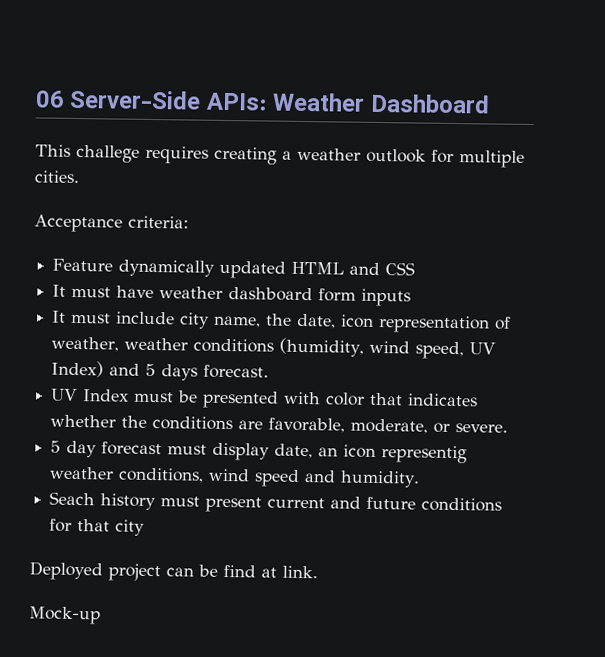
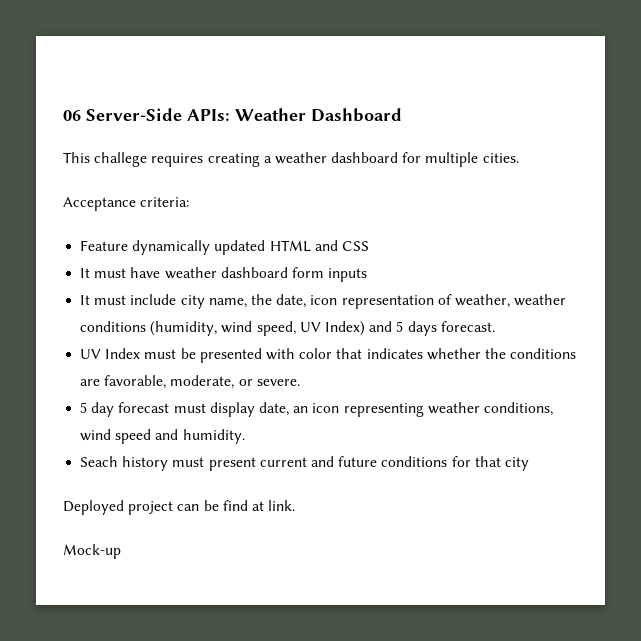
[366,148,426,163] outlook -> [331,152,399,163] dashboard
[381,445,468,464] representig -> [343,403,424,417] representing

